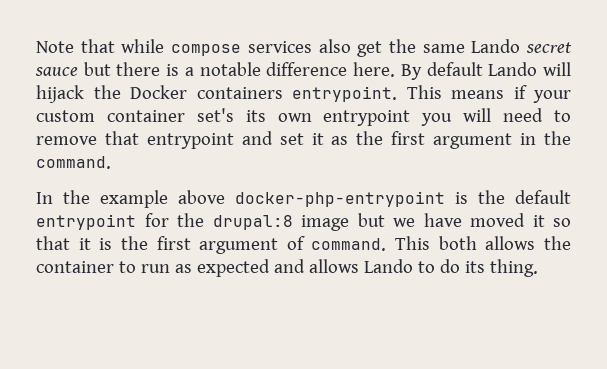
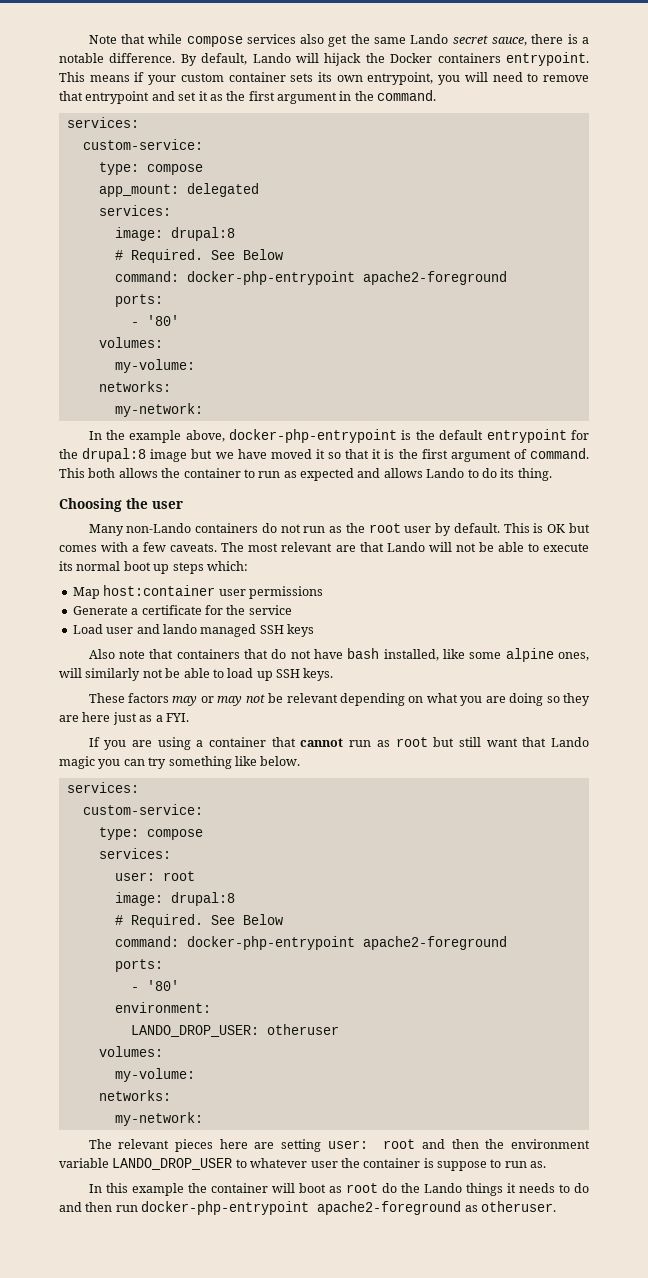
[35,62,111,76] sauce but -> [492,37,528,46] sauce,
[266,62,483,80] difference here. By default -> [109,53,248,66] difference. By default,
[196,108,234,122] set's -> [290,73,314,82] sets
[323,110,411,126] entrypoint -> [367,72,434,85] entrypoint,
(111, 162) none -> [66,117,139,128] [82,139,203,150] [98,162,203,175] [98,183,259,197] [98,205,171,216] [114,227,235,241] [114,249,283,263] [114,271,507,285] [114,294,163,307] [130,315,179,326] [98,337,163,348] [114,359,195,373] [98,381,171,392] [114,403,203,417] // services: // custom-service: // type: compose // app_mount: delegated // services: // image: drupal:8 // # Required. See Below // command: docker-php-entrypoint apache2-foreground // ports: // - '80' // volumes: // my-volume: // networks: // my-network:
[178,190,225,204] above -> [185,430,225,442] above,
(538, 268) none -> [59,498,183,512] [88,523,590,536] [59,542,589,552] [59,561,248,574] [72,585,323,599] [72,605,292,615] [72,624,314,637] [88,648,589,662] [59,668,334,681] [88,693,590,706] [59,712,189,725] [88,737,589,750] [59,756,301,769] [66,782,139,793] [82,804,203,815] [98,827,203,840] [98,848,171,859] [114,871,195,881] [114,892,235,906] [114,914,283,928] [114,936,507,950] [114,959,163,972] [130,980,179,991] [114,1002,211,1013] [130,1024,339,1037] [98,1046,163,1057] [114,1068,195,1082] [98,1090,171,1101] [114,1112,203,1126] [88,1139,590,1152] [59,1158,547,1171] [88,1183,589,1196] [59,1201,556,1215] // Choosing the user // Many non-Lando containers do not run as the root user by default. This is OK but comes with a few caveats. The most relevant are that Lando will not be able to execute its normal boot up steps which: // Map host:container user permissions // Generate a certificate for the service // Load user and lando managed SSH keys // Also note that containers that do not have bash installed, like some alpine ones, will similarly not be able to load up SSH keys. // These factors may or may not be relevant depending on what you are doing so they are here just as a FYI. // If you are using a container that cannot run as root but still want that Lando magic you can try something like below. // services: // custom-service: // type: compose // services: // user: root // image: drupal:8 // # Required. See Below // command: docker-php-entrypoint apache2-foreground // ports: // - '80' // environment: // LANDO_DROP_USER: otheruser // volumes: // my-volume: // networks: // my-network: // The relevant pieces here are setting user: root and then the environment variable LANDO_DROP_USER to whatever user the container is suppose to run as. // In this example the container will boot as root do the Lando things it needs to do and then run docker-php-entrypoint apache2-foreground as otheruser.

